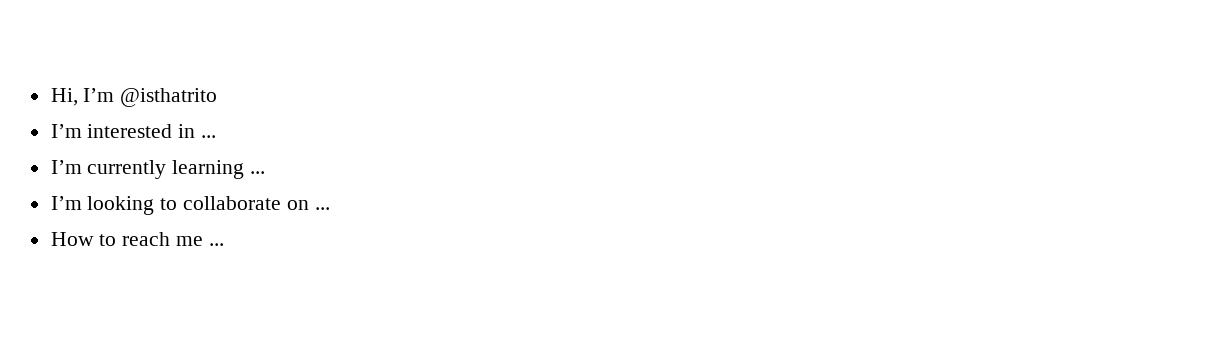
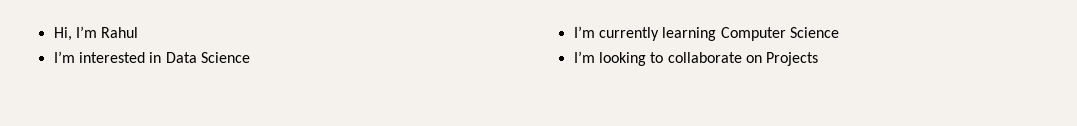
[120,88,218,107] @isthatrito -> [101,27,139,38] Rahul
[201,135,217,138] ... -> [165,52,250,63] Data Science
[250,171,266,174] ... -> [720,27,839,41] Computer Science
[314,207,330,210] [50,232,224,246] ... // How to reach me ... -> [766,52,819,66] Projects

